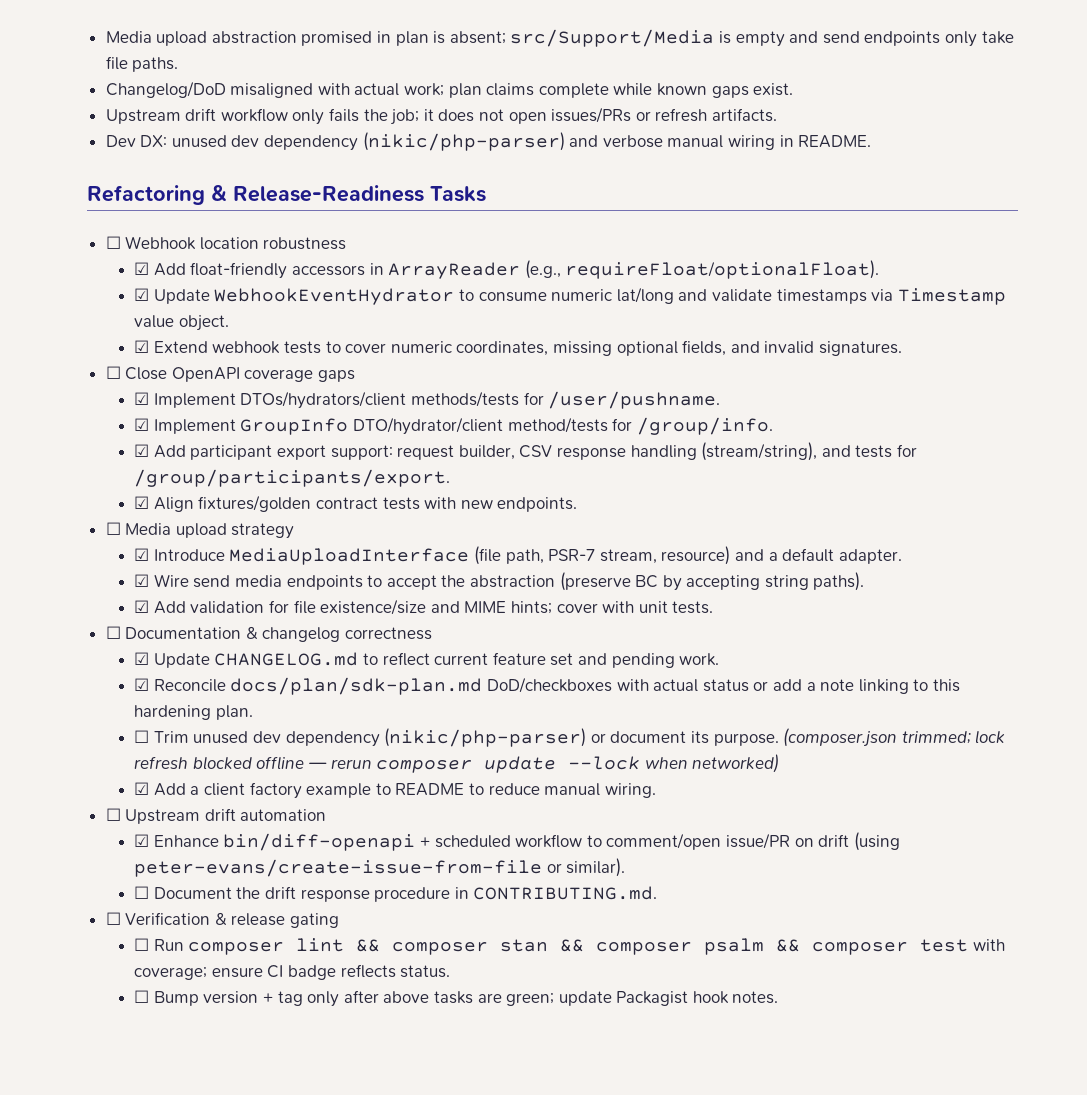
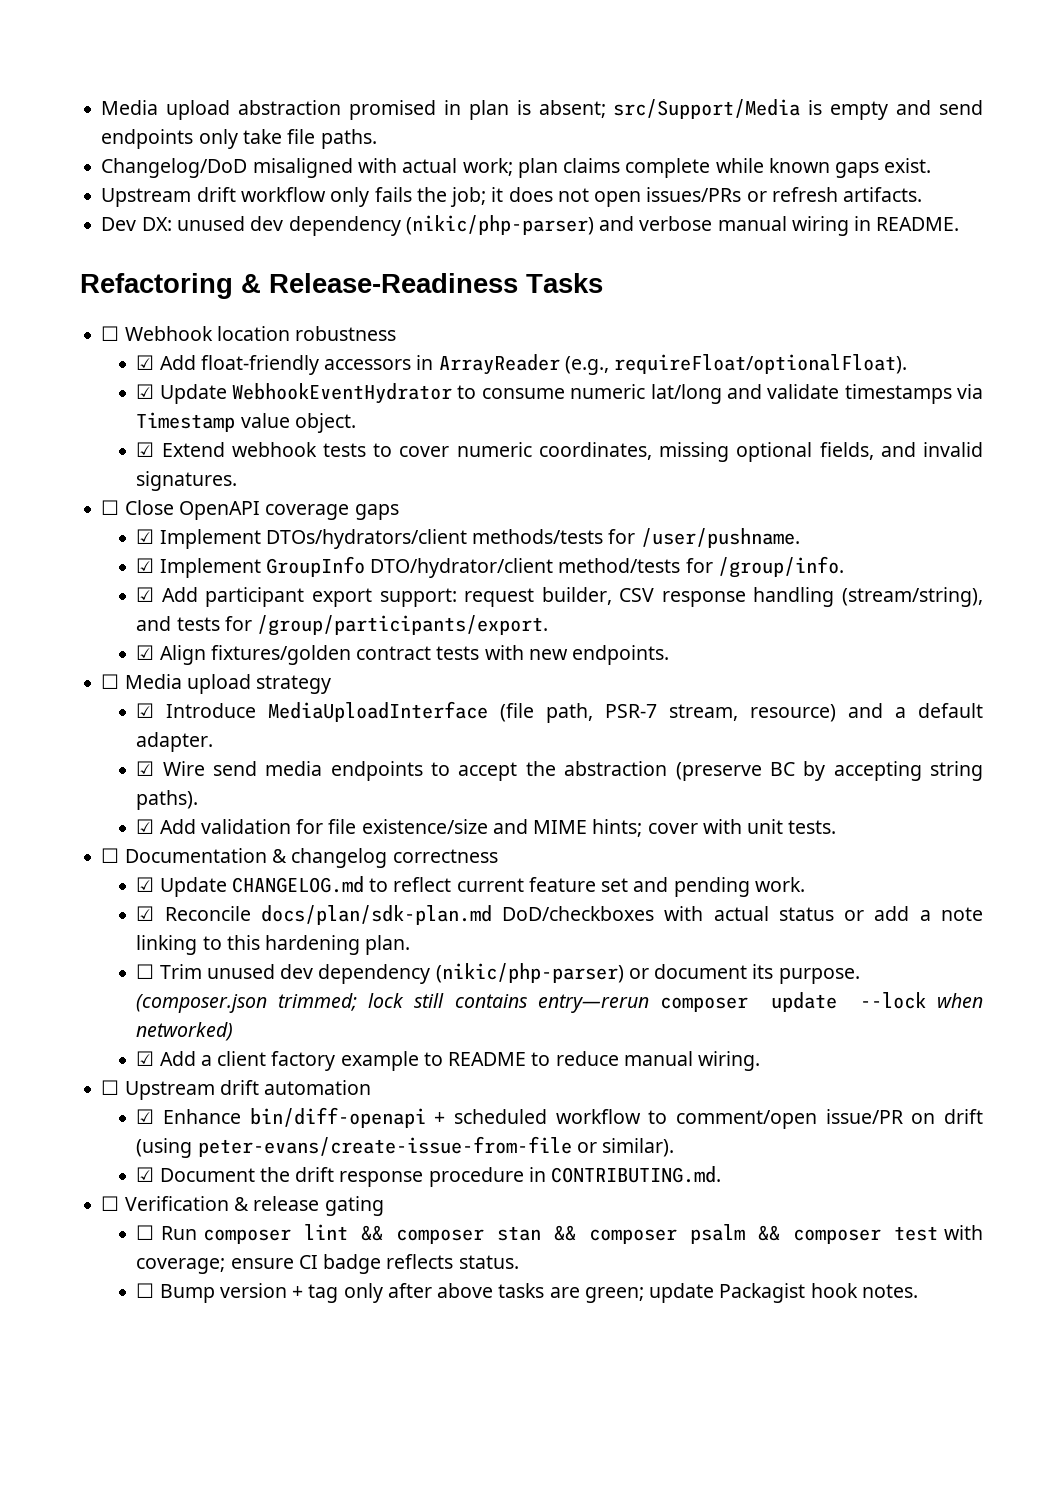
[134,756,372,770] refresh blocked offline — rerun -> [414,993,649,1013] still contains entry—rerun
[134,886,150,899] ☐ -> [136,1167,155,1182] ☑

